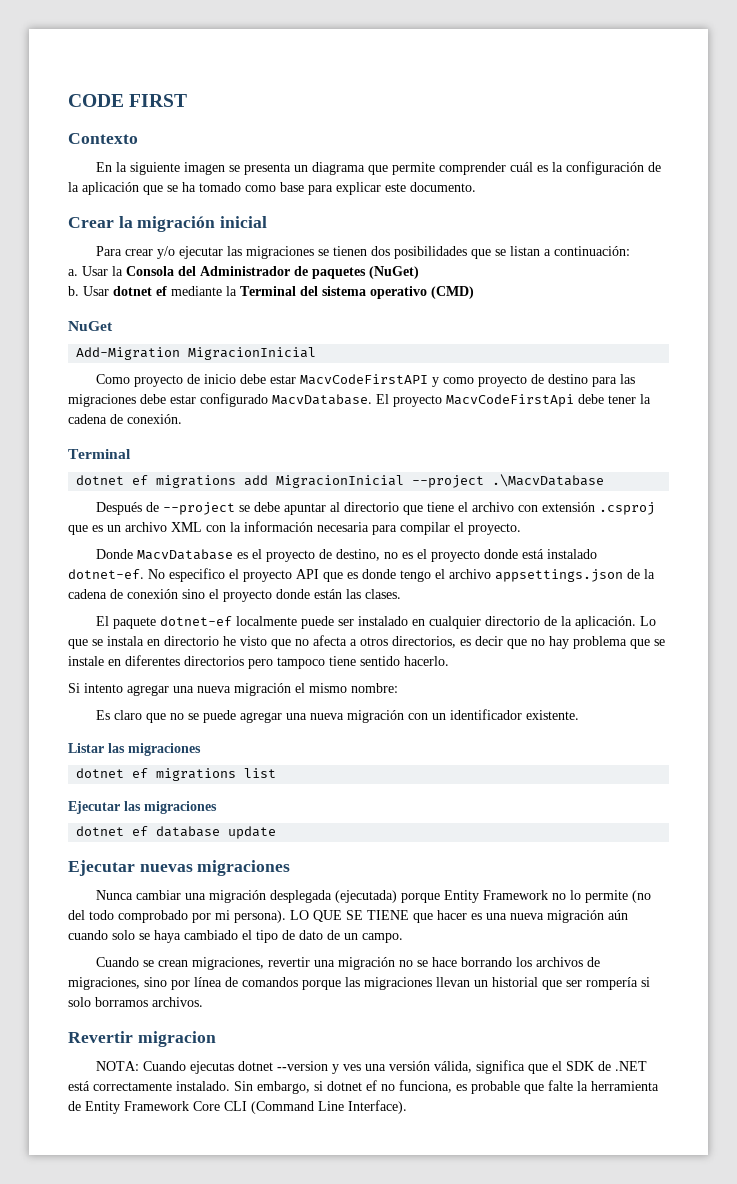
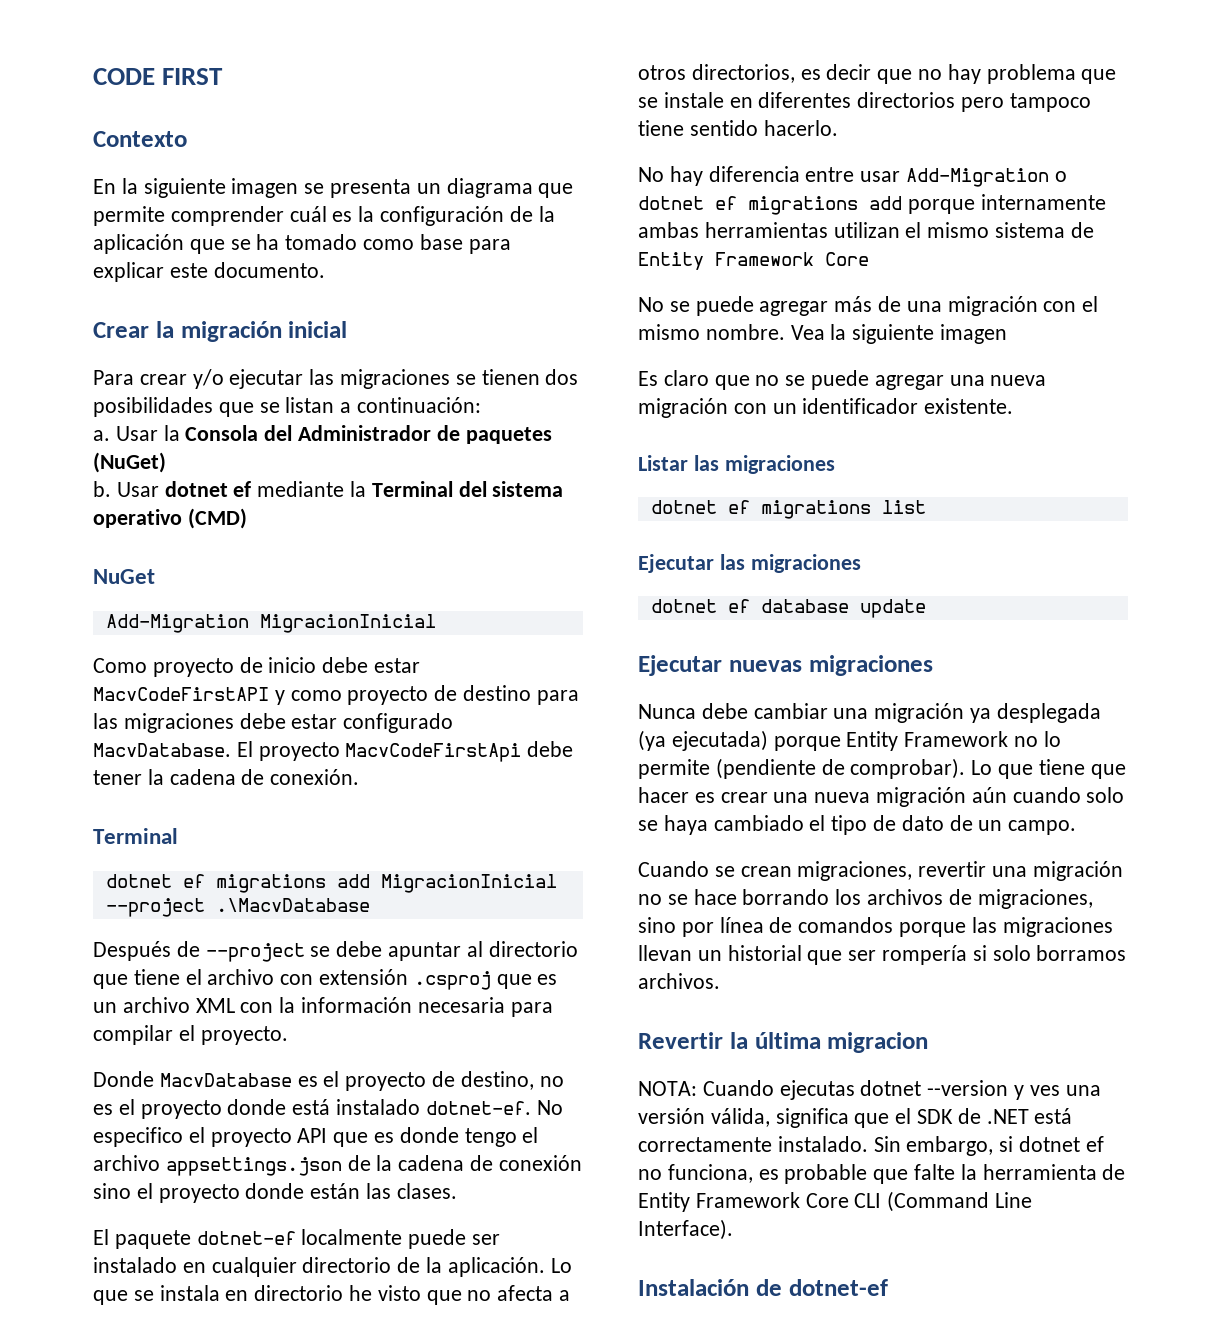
[68,683,398,696] Si intento agregar una nueva migración el mismo nombre: -> [638,166,1067,187] [638,194,1106,215] [638,222,1094,238] [638,252,869,270] [638,296,1099,316] [638,324,1008,344] No hay diferencia entre usar Add-Migration o dotnet ef migrations add porque internamente ambas herramientas utilizan el mismo sistema de Entity Framework Core // No se puede agregar más de una migración con el mismo nombre. Vea la siguiente imagen
(134, 895) none -> [701,703,748,719] debe
[270,890,398,903] desplegada (ejecutada) -> [970,703,1101,723] [638,730,768,751] ya desplegada (ya ejecutada)
[632,890,652,903] [68,910,409,923] (no del todo comprobado por mi persona). LO QUE SE TIENE -> [715,758,1085,779] (pendiente de comprobar). Lo que tiene
(482, 916) none -> [720,792,768,803] crear
(133, 1037) none -> [729,1032,821,1049] la última
(407, 1107) none -> [638,1279,888,1296] // Instalación de dotnet-ef

